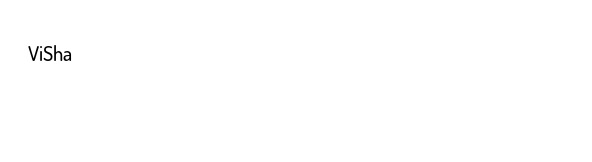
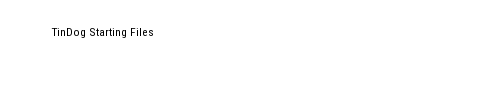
[28,45,72,61] ViSha -> [51,28,155,38] TinDog Starting Files

